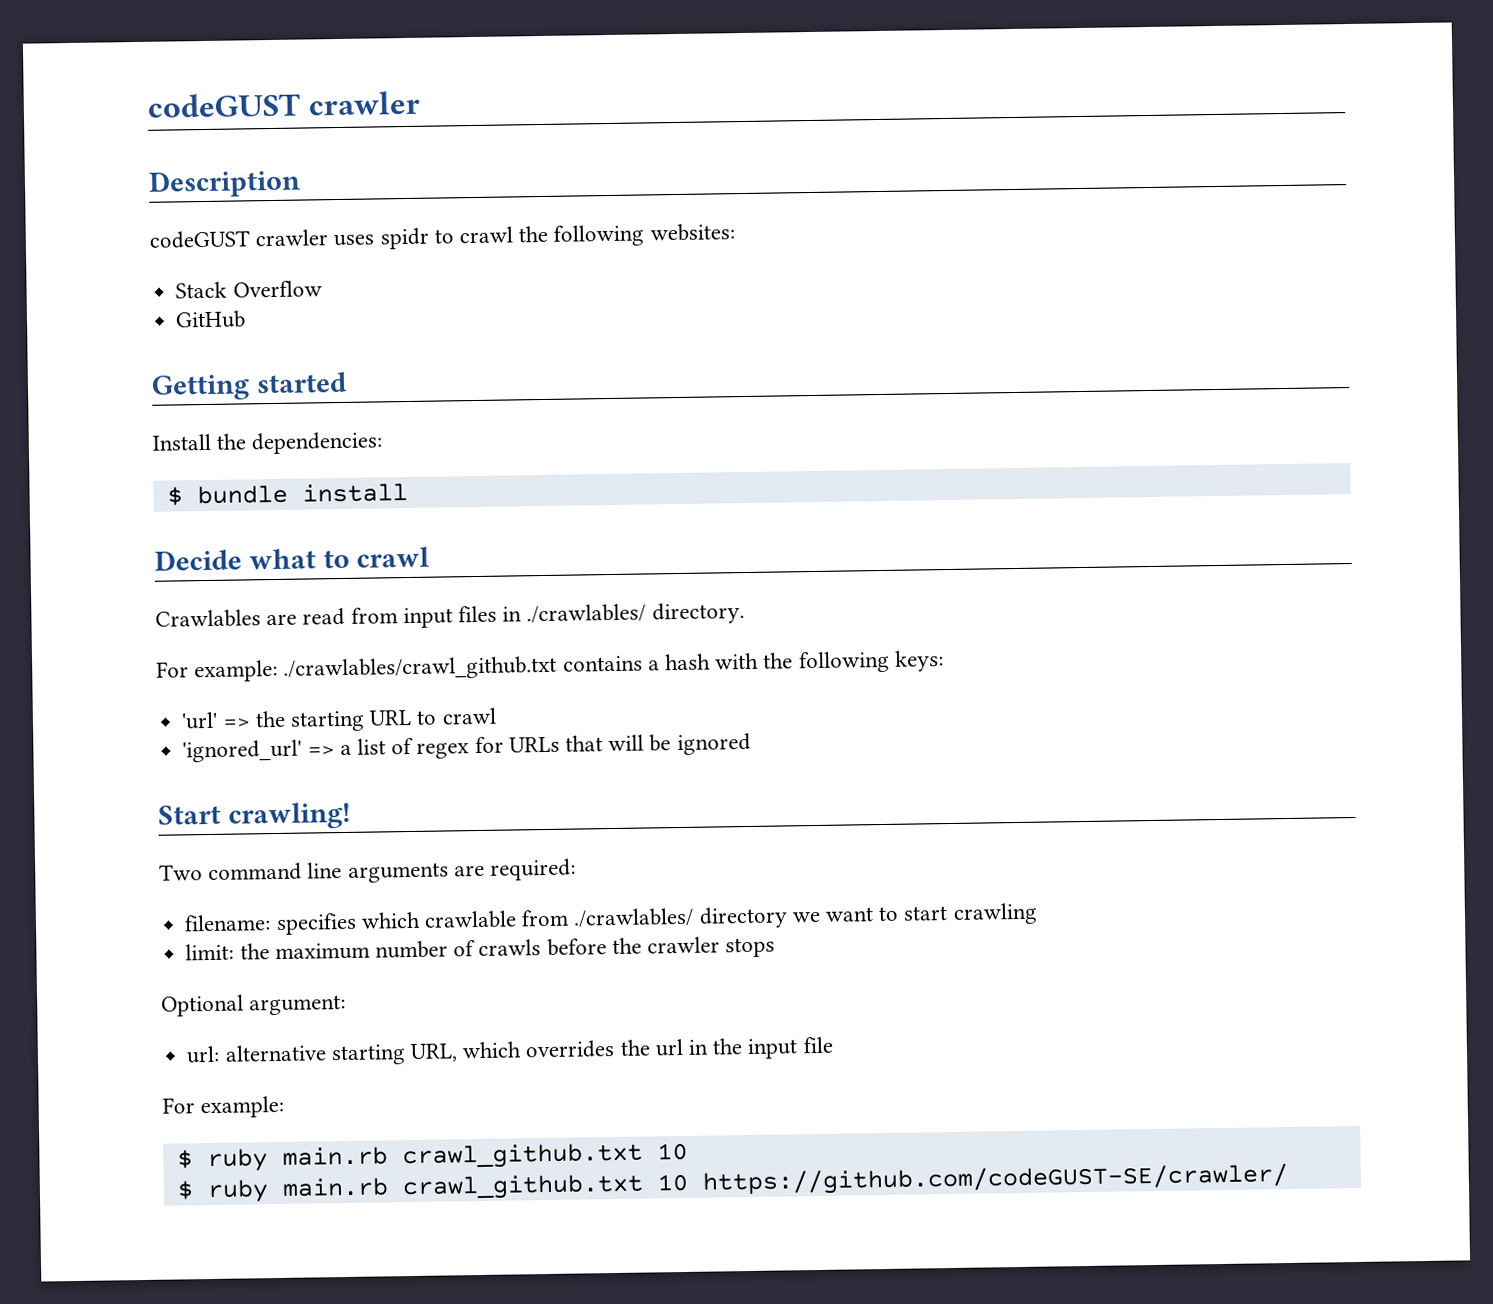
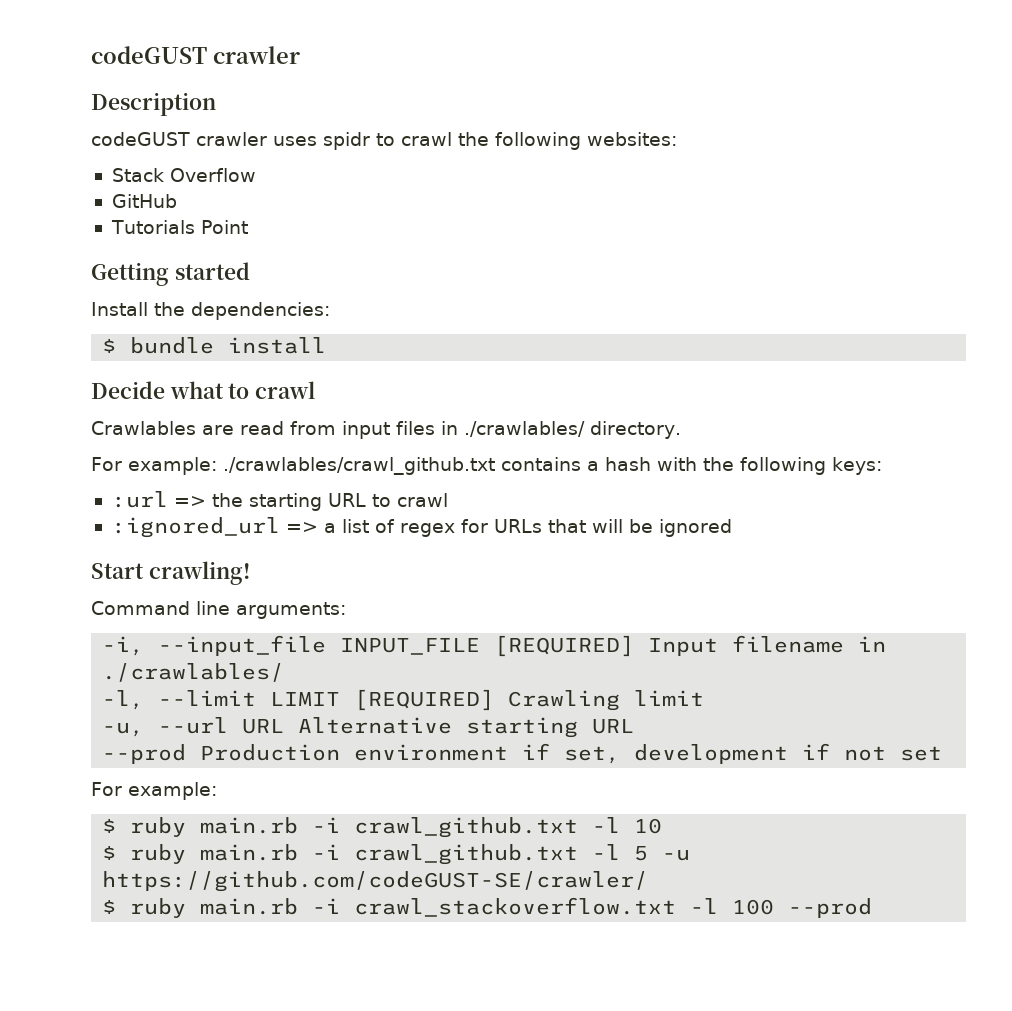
(247, 319) none -> [110,220,248,234] // Tutorials Point
[181,711,219,730] 'url' -> [111,491,168,508] :url
[182,739,303,763] 'ignored_url' -> [111,517,280,538] :ignored_url
[159,858,577,883] [184,902,1038,936] [185,936,776,961] [161,994,347,1017] [186,1036,833,1066] Two command line arguments are required: // filename: specifies which crawlable from ./crawlables/ directory we want to start crawling // limit: the maximum number of crawls before the crawler stops // Optional argument: // url: alternative starting URL, which overrides the url in the input file -> [91,601,346,619] [102,635,887,657] [102,663,285,682] [102,689,705,711] [102,717,635,738] [102,743,943,764] Command line arguments: // -i, --input_file INPUT_FILE [REQUIRED] Input filename in ./crawlables/ // -l, --limit LIMIT [REQUIRED] Crawling limit // -u, --url URL Alternative starting URL // --prod Production environment if set, development if not set
[401,1142,643,1170] crawl_github.txt -> [312,817,621,838] -i crawl_github.txt -l
[401,1163,1288,1201] crawl_github.txt 10 https://github.com/codeGUST-SE/crawler/ -> [312,844,691,865] [102,871,649,892] [102,897,873,918] -i crawl_github.txt -l 5 -u https://github.com/codeGUST-SE/crawler/ // $ ruby main.rb -i crawl_stackoverflow.txt -l 100 --prod

